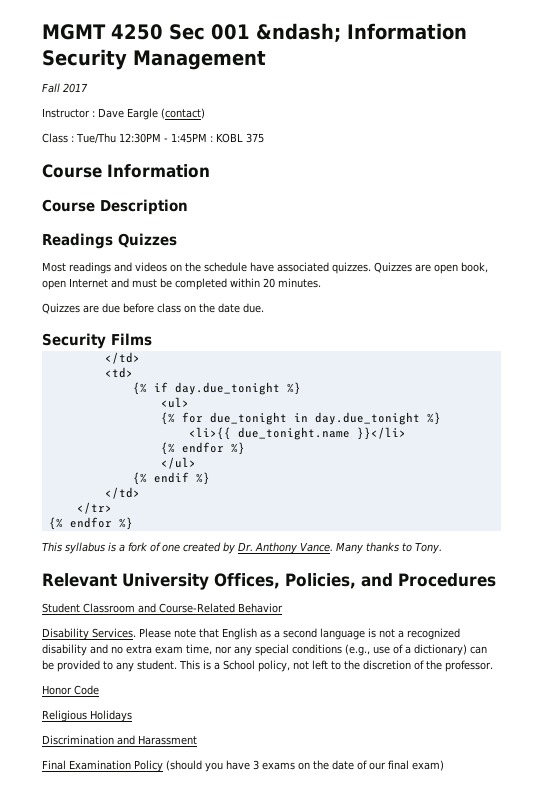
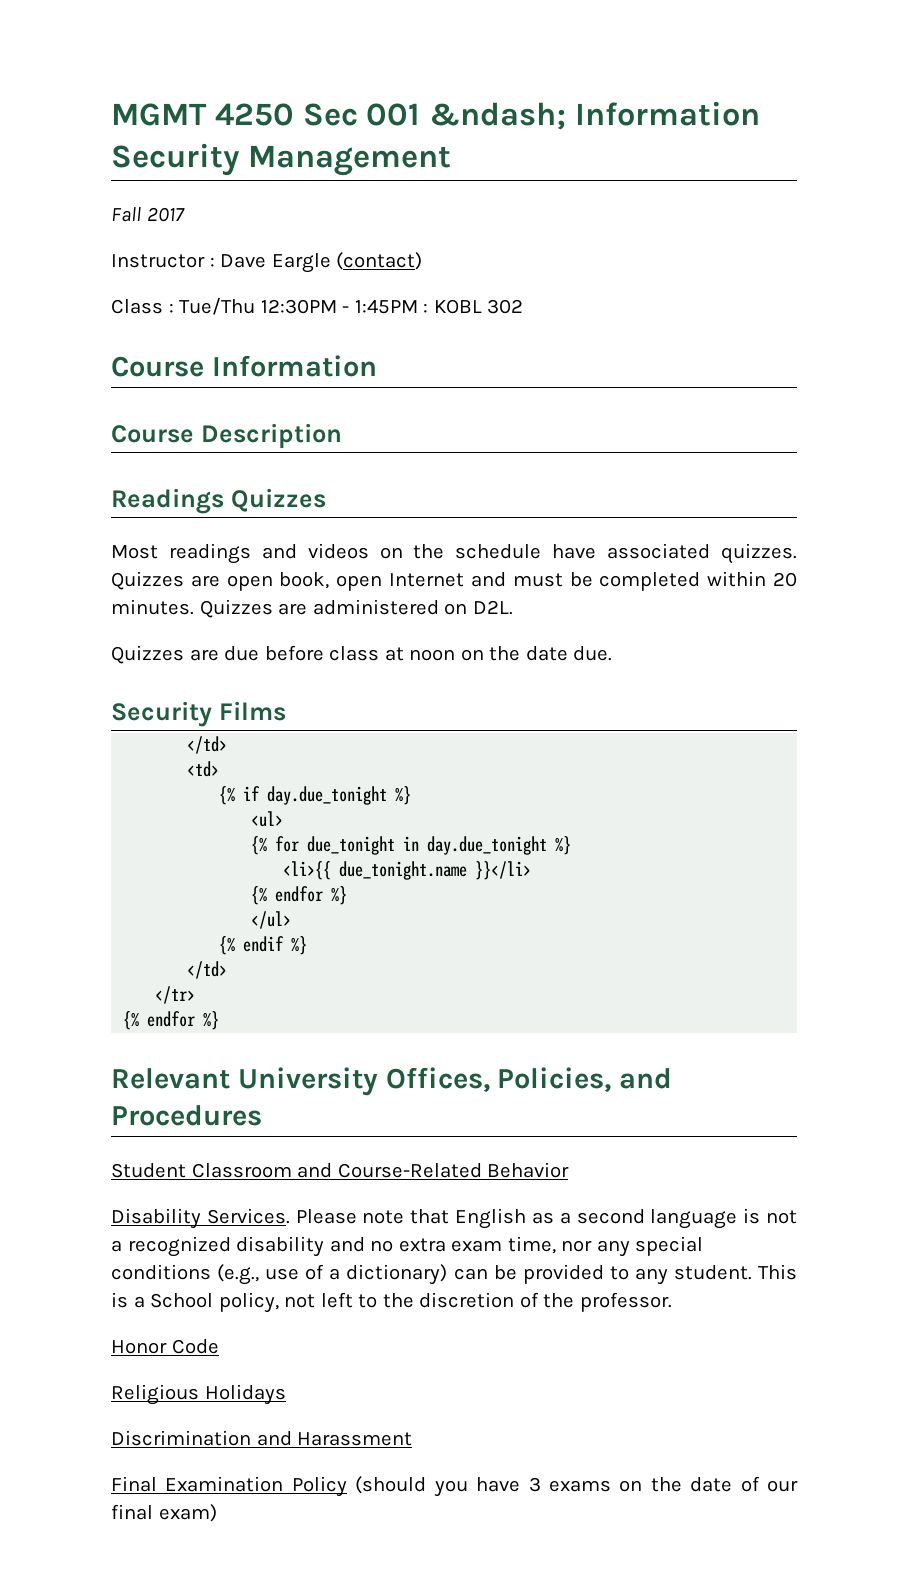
[245,133,264,143] 375 -> [487,299,524,314] 302
(321, 283) none -> [199,599,513,618] Quizzes are administered on D2L.
(181, 308) none -> [384,647,456,661] at noon
[42,542,442,554] // This syllabus is a fork of one created by Dr. Anthony Vance. Many thanks to Tony. -> (220, 1020) none

